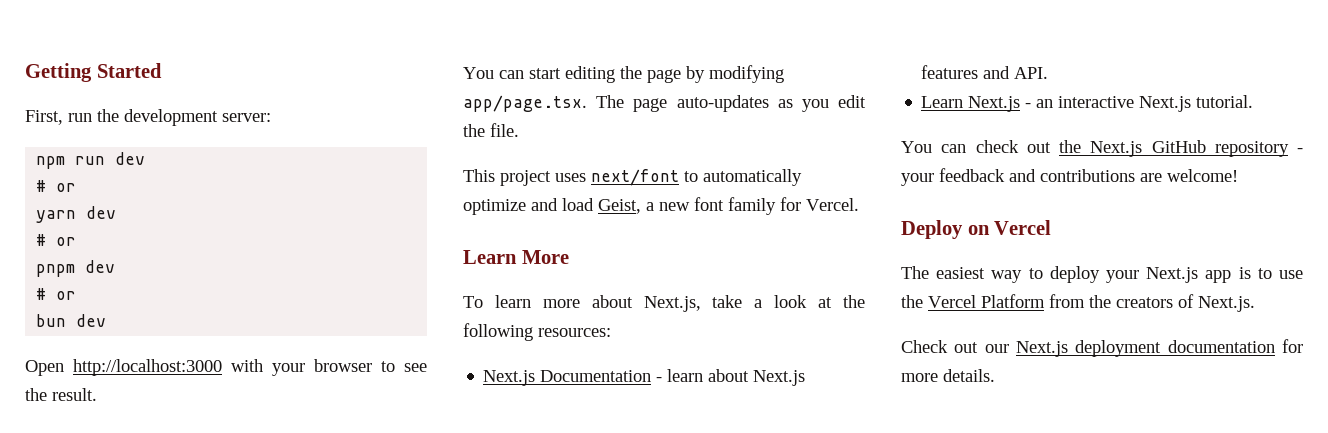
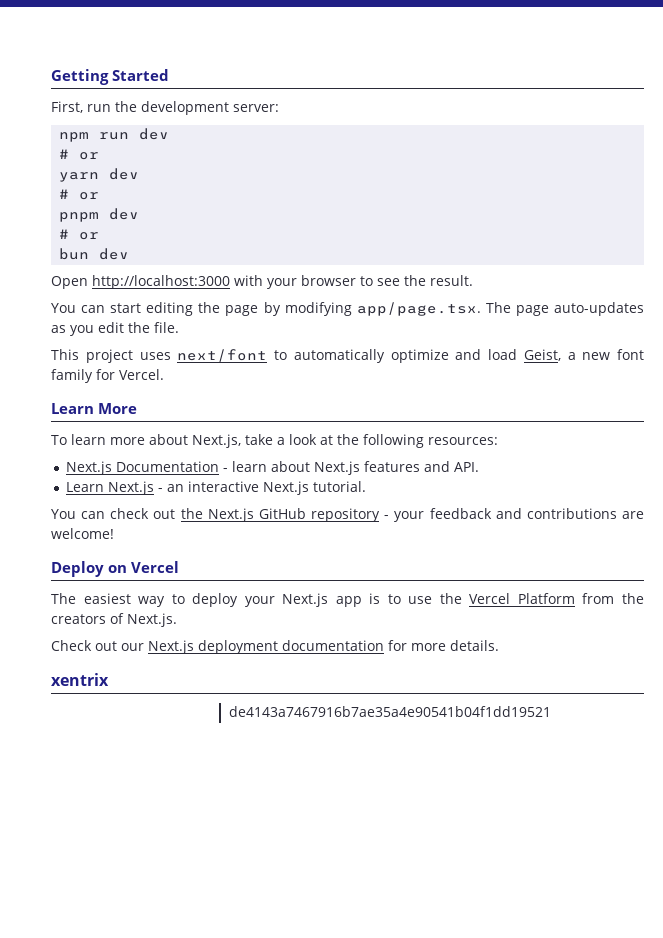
(995, 375) none -> [51,673,109,686] [228,706,551,717] // xentrix // de4143a7467916b7ae35a4e90541b04f1dd19521

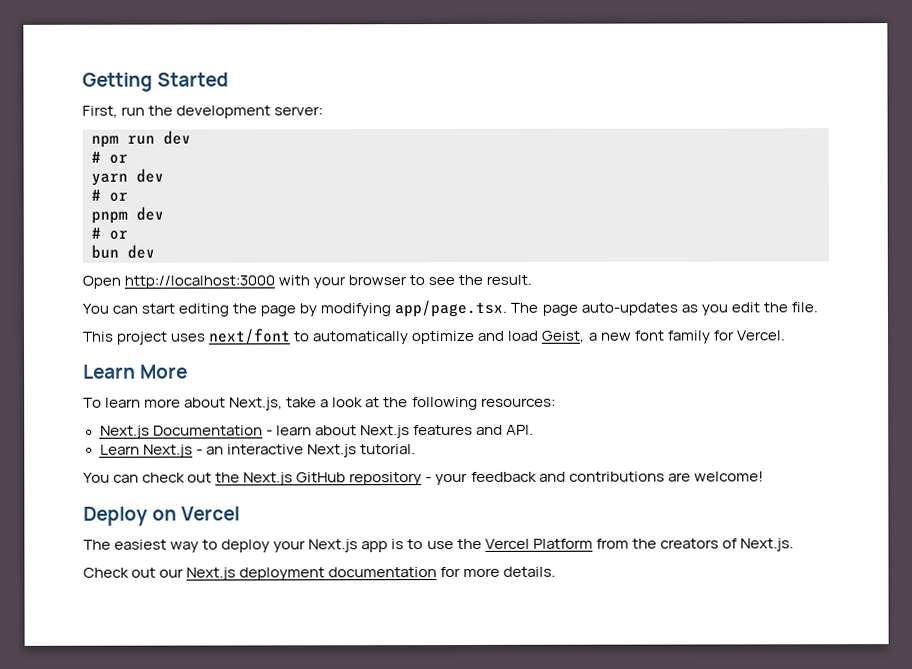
[51,673,109,686] [228,706,551,717] // xentrix // de4143a7467916b7ae35a4e90541b04f1dd19521 -> (557, 571) none

